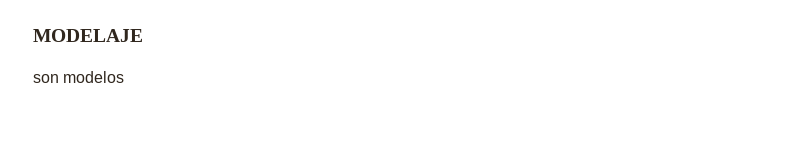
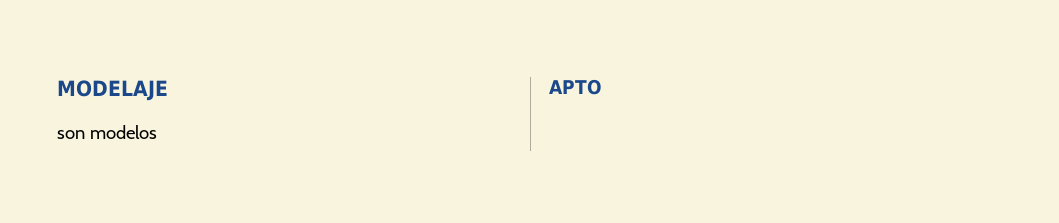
(125, 77) none -> [549,79,602,95] // APTO

